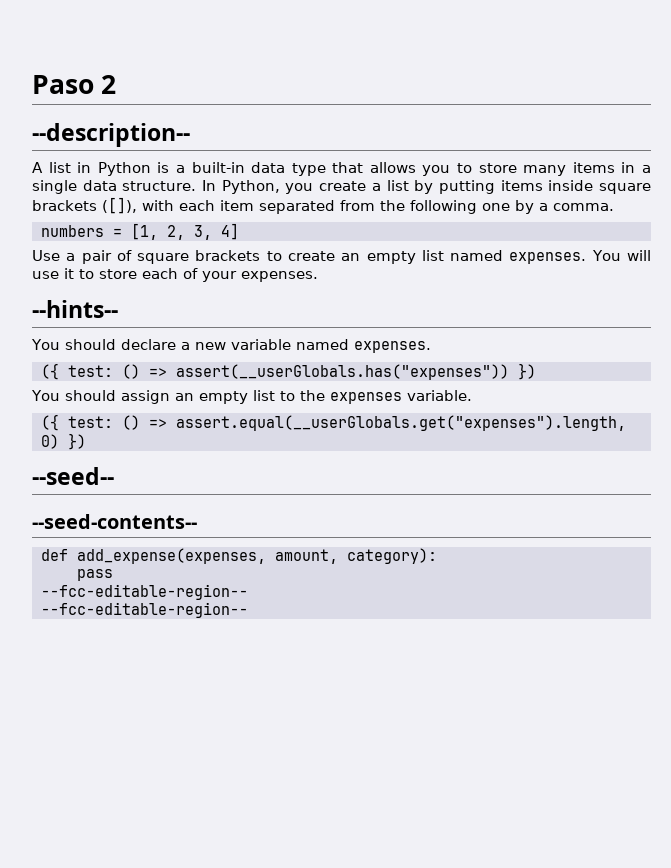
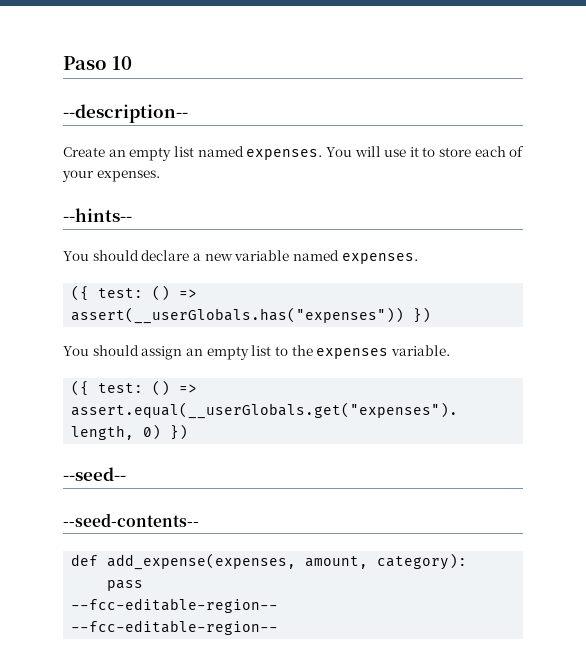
[101,75,117,94] 2 -> [112,56,132,70] 10
[32,162,651,176] [32,180,651,194] [32,197,614,214] [40,223,239,240] [32,250,336,264] A list in Python is a built-in data type that allows you to store many items in a single data structure. In Python, you create a list by putting items inside square brackets ([]), with each item separated from the following one by a comma. // numbers = [1, 2, 3, 4] // Use a pair of square brackets to create -> [63,147,105,157] Create

